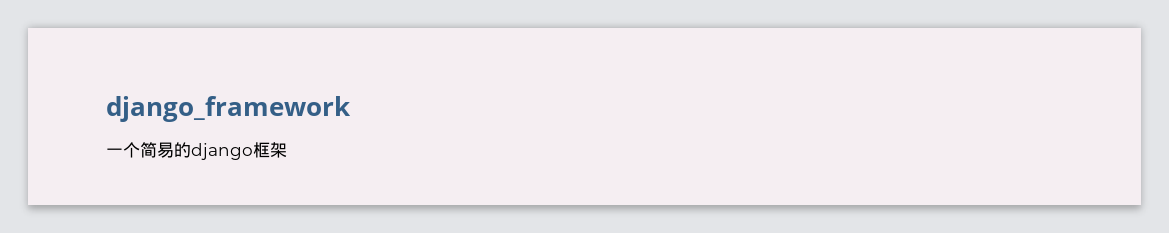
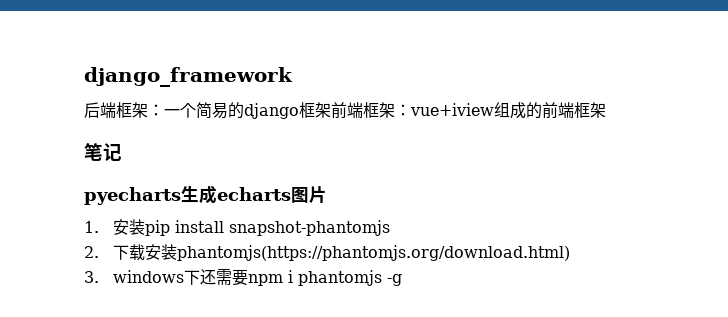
(351, 109) none -> [84,102,164,118] 后端框架：
(287, 150) none -> [331,102,606,119] [84,143,122,162] [84,185,327,205] [84,219,391,236] [84,244,571,261] [84,269,403,286] 前端框架：vue+iview组成的前端框架 // 笔记 // pyecharts生成echarts图片 // 1.安装pip install snapshot-phantomjs // 2.下载安装phantomjs(https://phantomjs.org/download.html) // 3. windows下还需要npm i phantomjs -g

